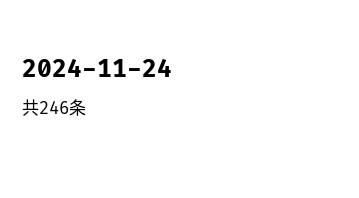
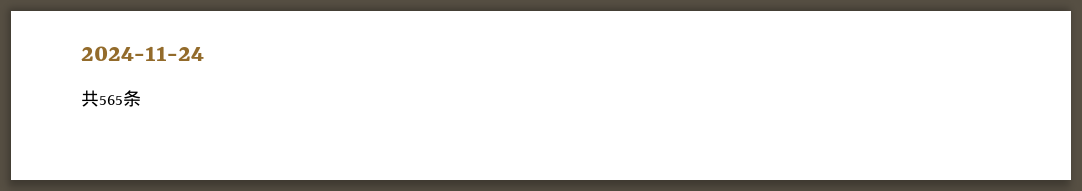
[39,100,69,114] 246 -> [99,95,123,105] 565

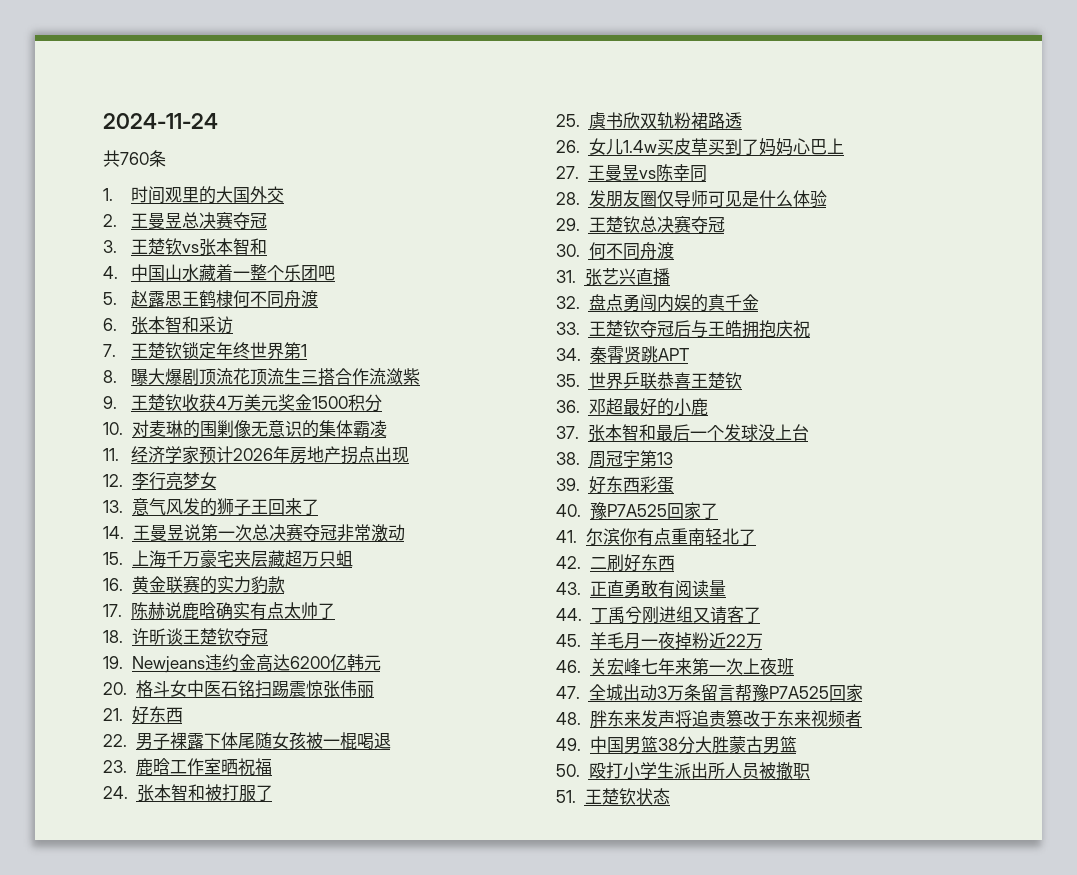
[99,90,141,107] 565条 -> [120,150,166,167] [103,186,284,204] [103,211,267,230] [103,238,267,256] [103,264,335,282] [103,290,318,308] [103,316,233,334] [103,342,307,359] [103,368,420,386] [103,394,382,412] [103,420,387,438] [103,446,409,464] [103,472,217,490] [103,498,319,516] [103,523,405,542] [103,550,353,568] [103,575,285,594] [103,602,335,620] [103,628,268,646] [103,654,381,673] [103,680,374,698] [103,706,183,724] [103,732,391,750] [103,758,272,776] [103,784,273,802] [556,112,742,129] [556,138,844,156] [556,164,707,182] [556,190,827,208] [556,215,725,234] [556,242,674,260] [556,268,670,286] [556,294,759,312] [556,320,810,338] [556,346,689,363] [556,372,742,389] [556,398,708,416] [556,424,809,442] [556,450,673,468] [556,476,674,494] [556,502,718,520] [556,528,756,546] [556,554,675,572] [556,580,726,598] [556,606,761,624] [556,632,763,650] [556,658,794,675] [556,684,863,702] [556,710,862,728] [556,736,797,754] [556,762,810,780] [556,788,670,805] 760条 // 1.时间观里的大国外交 // 2.王曼昱总决赛夺冠 // 3.王楚钦vs张本智和 // 4.中国山水藏着一整个乐团吧 // 5.赵露思王鹤棣何不同舟渡 // 6.张本智和采访 // 7.王楚钦锁定年终世界第1 // 8.曝大爆剧顶流花顶流生三搭合作流潋紫 // 9.王楚钦收获4万美元奖金1500积分 // 10.对麦琳的围剿像无意识的集体霸凌 // 11.经济学家预计2026年房地产拐点出现 // 12.李行亮梦女 // 13.意气风发的狮子王回来了 // 14.王曼昱说第一次总决赛夺冠非常激动 // 15.上海千万豪宅夹层藏超万只蛆 // 16.黄金联赛的实力豹款 // 17.陈赫说鹿晗确实有点太帅了 // 18.许昕谈王楚钦夺冠 // 19. Newjeans违约金高达6200亿韩元 // 20.格斗女中医石铭扫踢震惊张伟丽 // 21.好东西 // 22.男子裸露下体尾随女孩被一棍喝退 // 23.鹿晗工作室晒祝福 // 24.张本智和被打服了 // 25.虞书欣双轨粉裙路透 // 26.女儿1.4w买皮草买到了妈妈心巴上 // 27.王曼昱vs陈幸同 // 28.发朋友圈仅导师可见是什么体验 // 29.王楚钦总决赛夺冠 // 30.何不同舟渡 // 31.张艺兴直播 // 32.盘点勇闯内娱的真千金 // 33.王楚钦夺冠后与王皓拥抱庆祝 // 34.秦霄贤跳APT // 35.世界乒联恭喜王楚钦 // 36.邓超最好的小鹿 // 37.张本智和最后一个发球没上台 // 38.周冠宇第13 // 39.好东西彩蛋 // 40.豫P7A525回家了 // 41.尔滨你有点重南轻北了 // 42.二刷好东西 // 43.正直勇敢有阅读量 // 44.丁禹兮刚进组又请客了 // 45.羊毛月一夜掉粉近22万 // 46.关宏峰七年来第一次上夜班 // 47.全城出动3万条留言帮豫P7A525回家 // 48.胖东来发声将追责篡改于东来视频者 // 49.中国男篮38分大胜蒙古男篮 // 50.殴打小学生派出所人员被撤职 // 51.王楚钦状态

